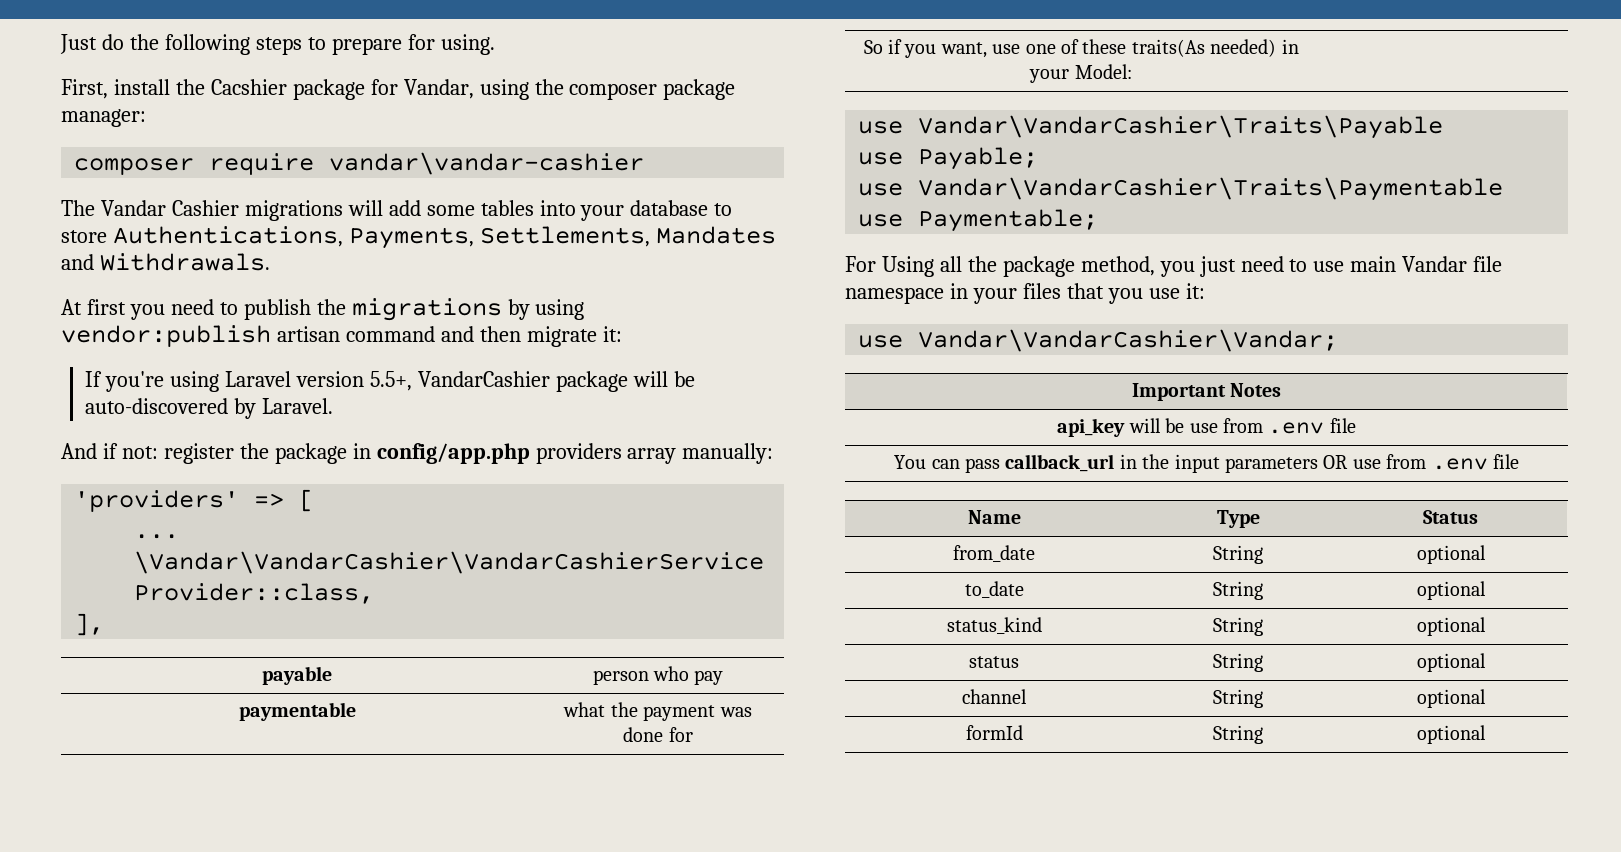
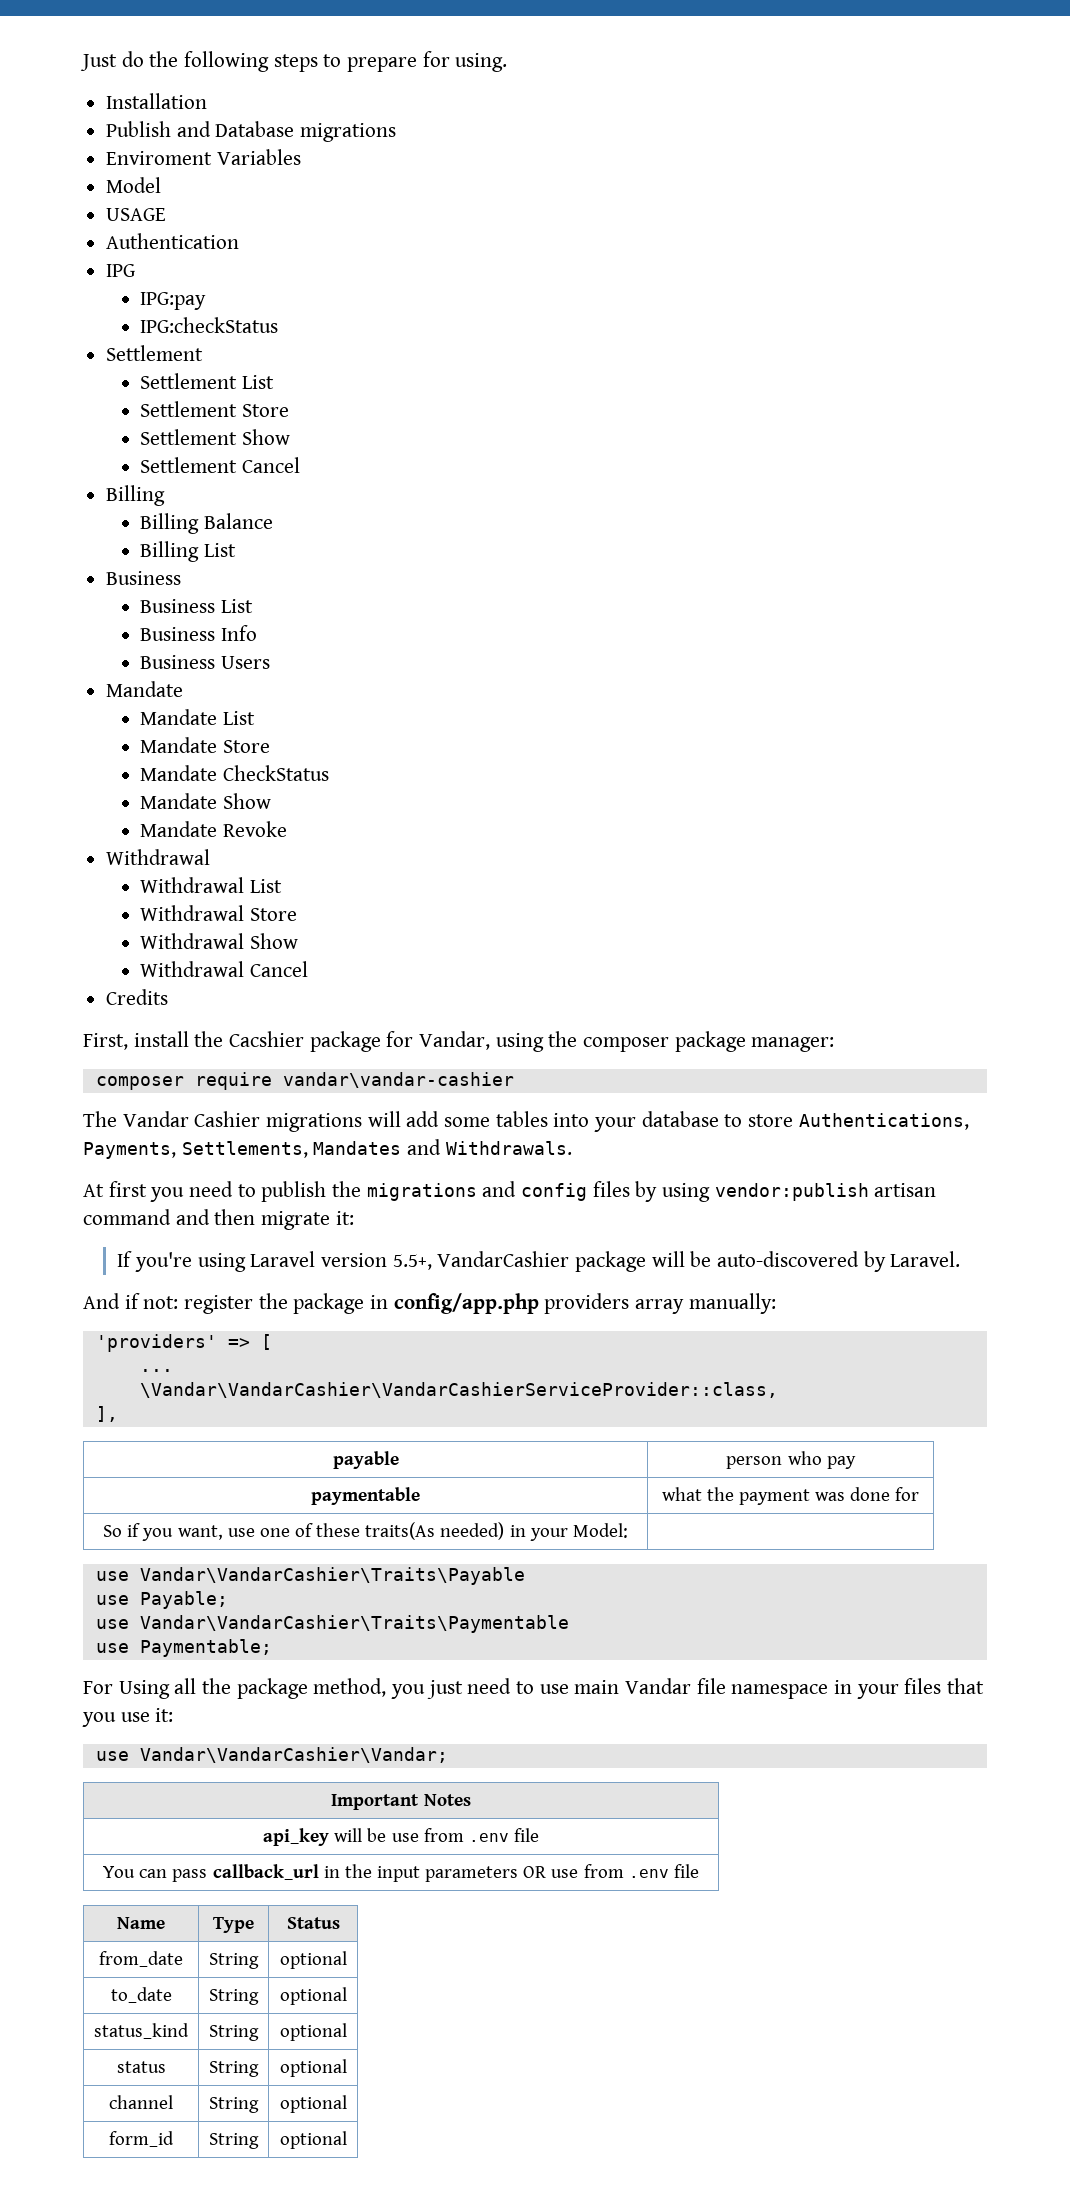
(495, 44) none -> [106,93,208,109] [106,121,397,142] [106,149,301,165] [106,177,162,193] [106,208,167,221] [106,233,240,249] [106,264,136,277] [140,292,207,310] [140,317,279,333] [106,345,204,361] [140,373,275,389] [140,401,290,417] [140,429,291,445] [140,457,301,473] [106,485,166,506] [140,513,274,534] [140,541,237,562] [106,571,182,585] [140,599,254,613] [140,625,258,641] [140,655,271,669] [106,681,184,697] [140,709,256,725] [140,737,271,753] [140,765,330,781] [140,793,272,809] [140,821,288,837] [106,849,211,865] [140,877,283,893] [140,905,298,921] [140,933,299,949] [140,961,309,977] [106,989,169,1005] // Installation // Publish and Database migrations // Enviroment Variables // Model // USAGE // Authentication // IPG // IPG:pay // IPG:checkStatus // Settlement // Settlement List // Settlement Store // Settlement Show // Settlement Cancel // Billing // Billing Balance // Billing List // Business // Business List // Business Info // Business Users // Mandate // Mandate List // Mandate Store // Mandate CheckStatus // Mandate Show // Mandate Revoke // Withdrawal // Withdrawal List // Withdrawal Store // Withdrawal Show // Withdrawal Cancel // Credits
(502, 309) none -> [482,1181,630,1201] and config files
[965,725,1023,740] formId -> [109,2131,174,2147] form_id

